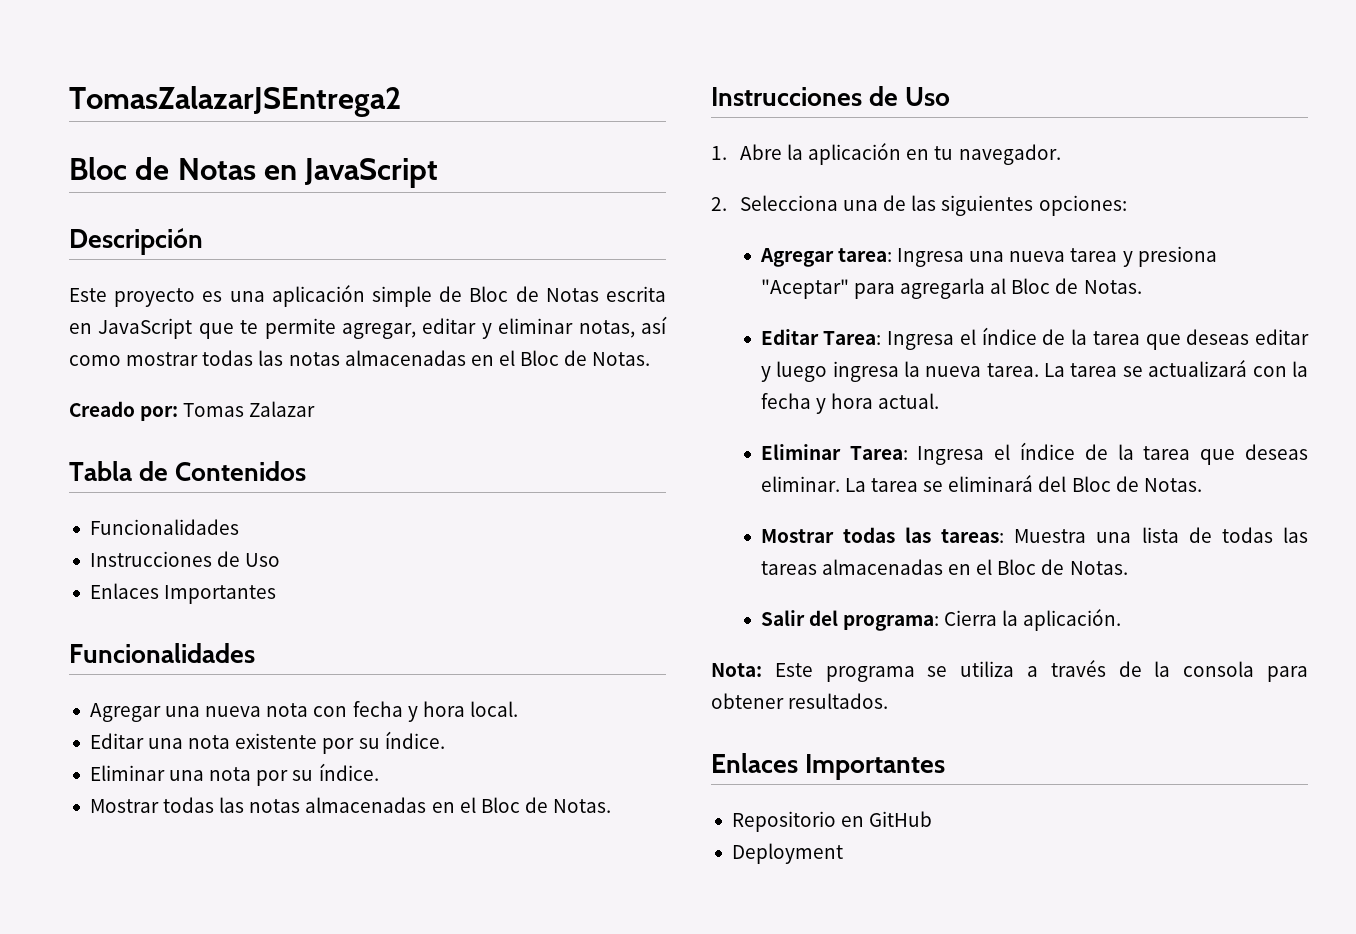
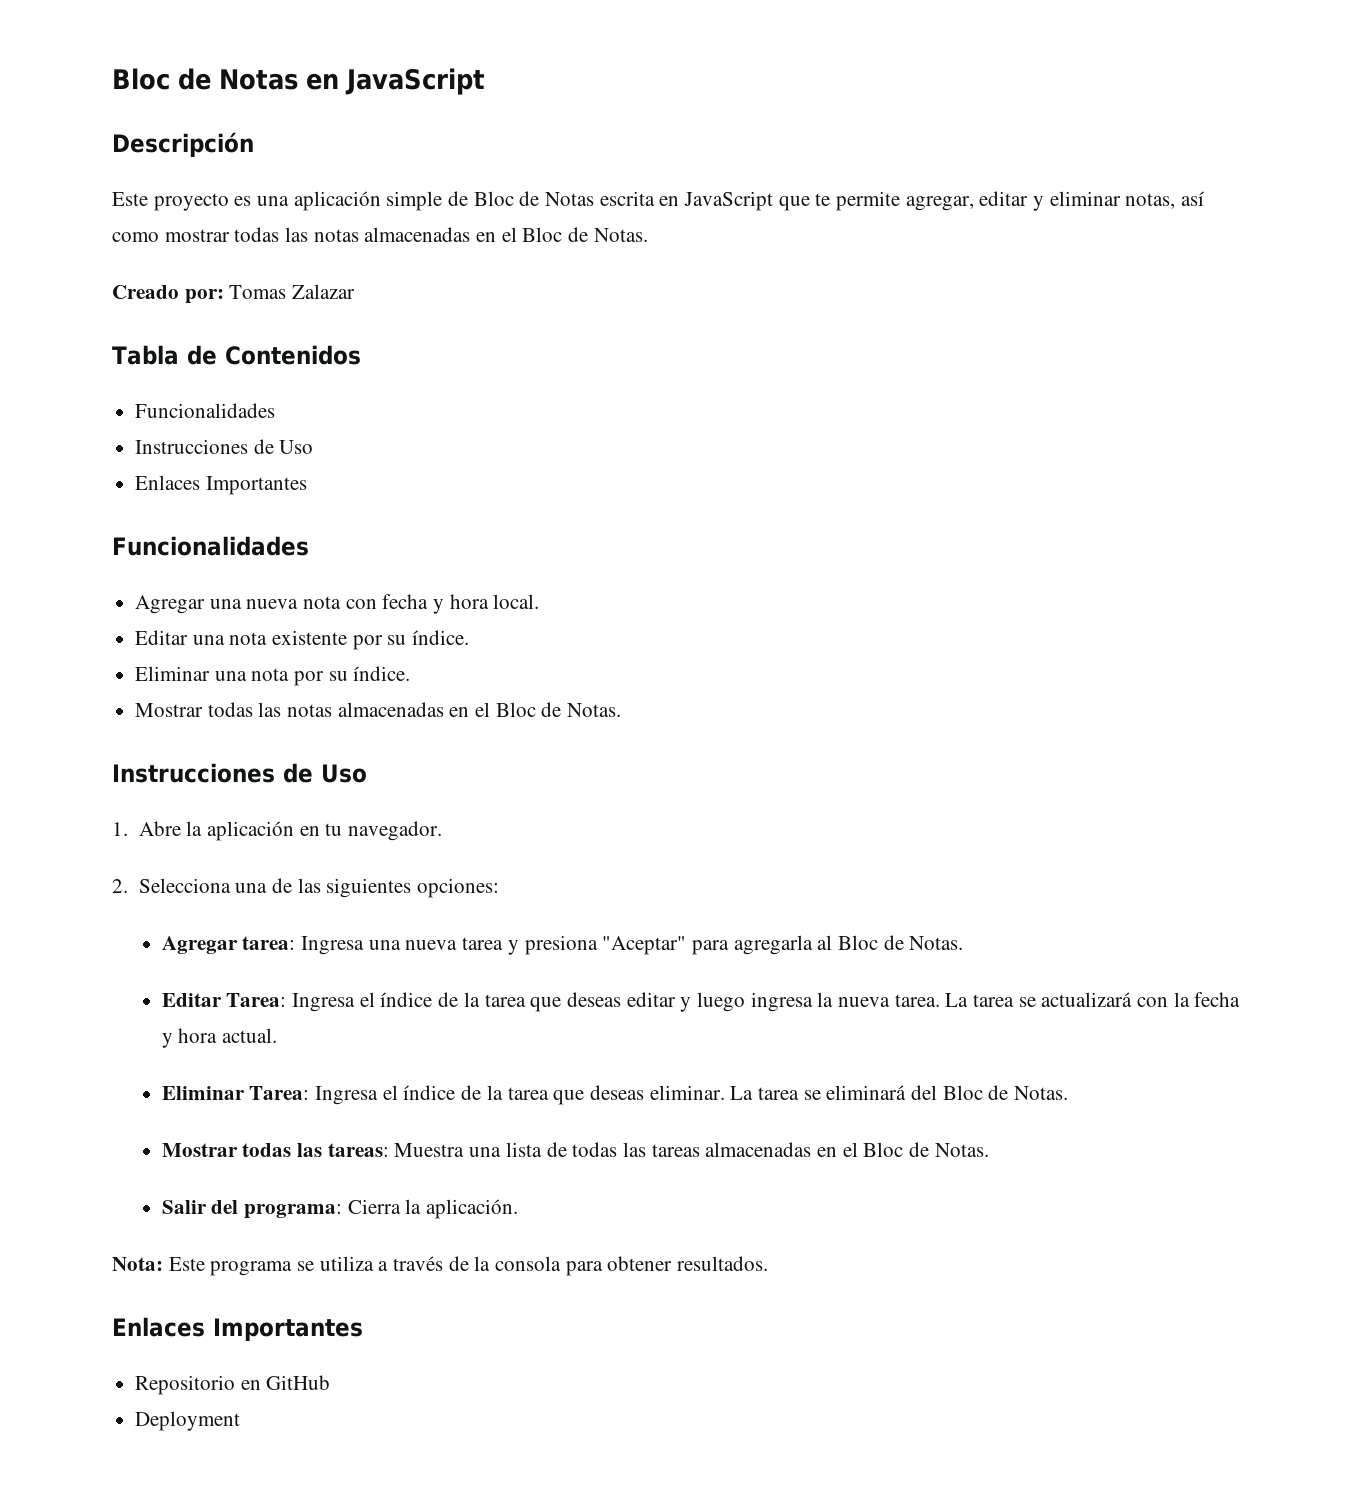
[69,86,401,117] TomasZalazarJSEntrega2 // -> (112, 79) none

